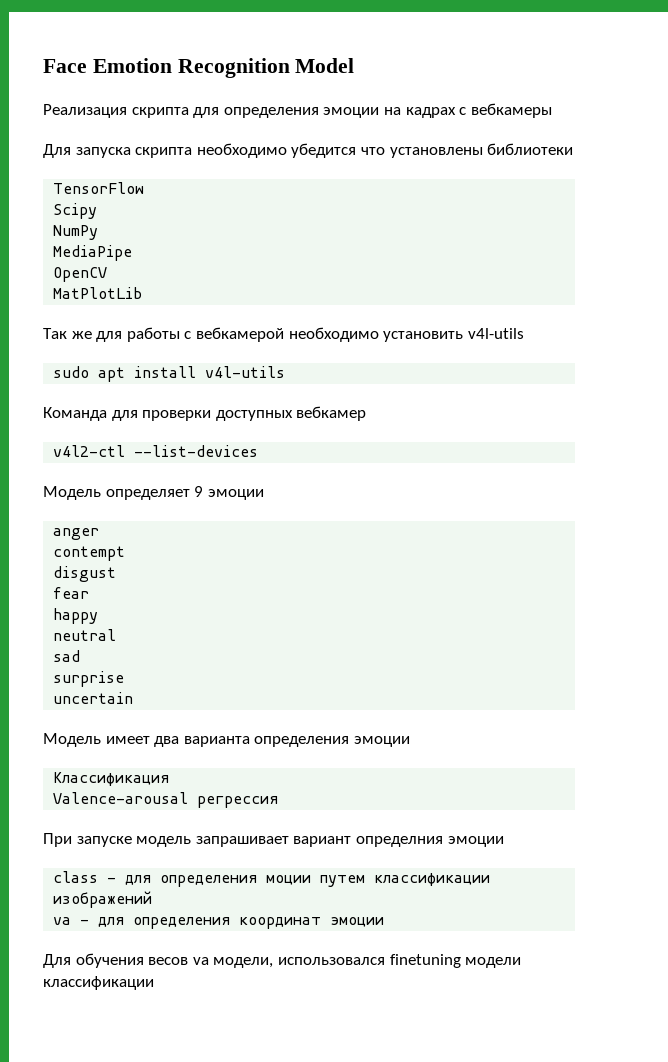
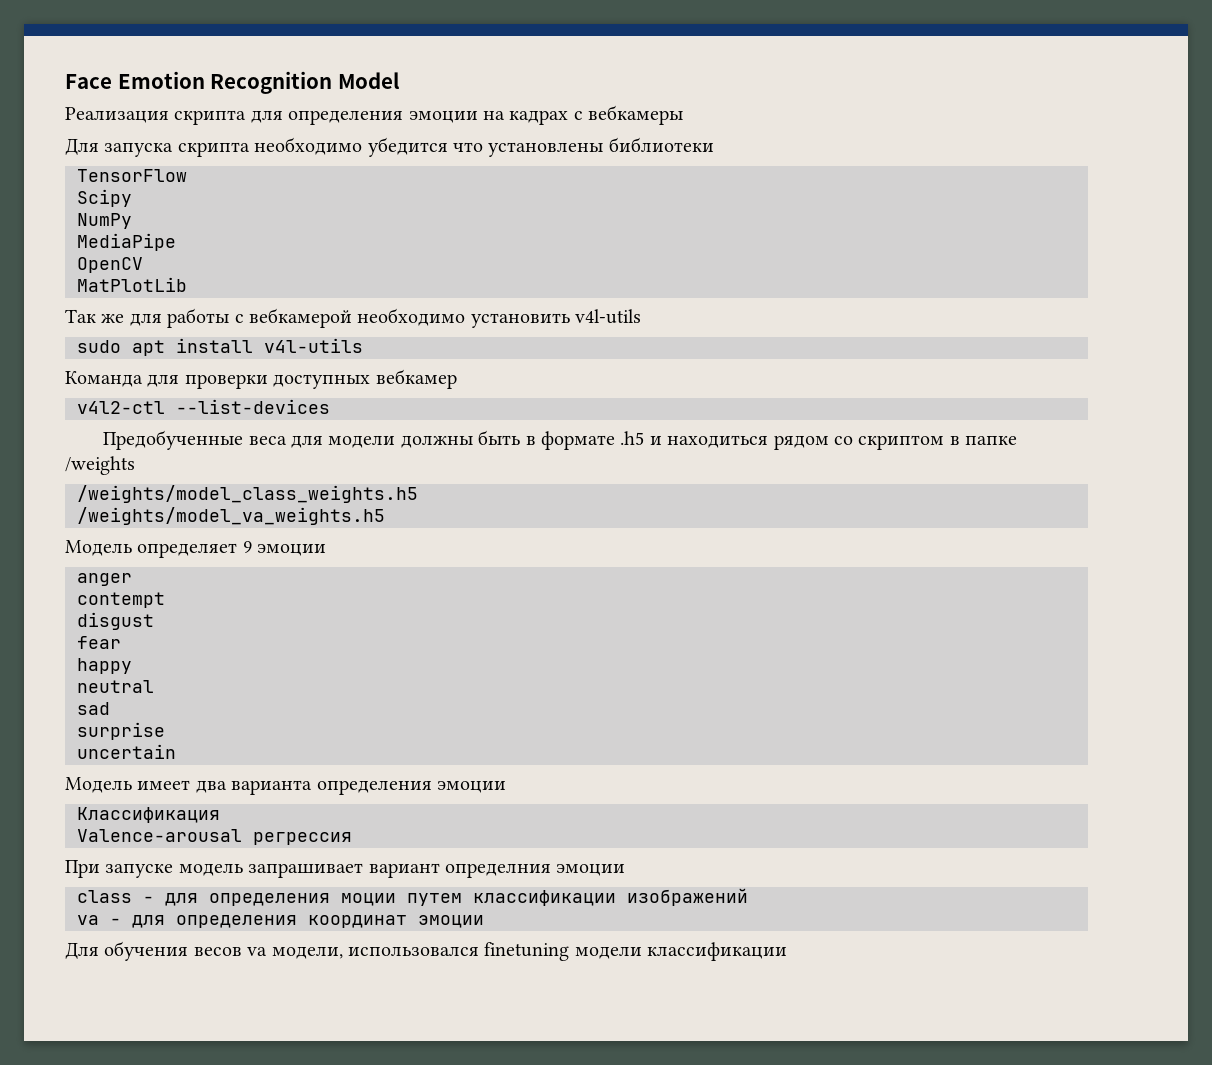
(259, 451) none -> [103,430,1018,450] [65,456,135,475] [77,485,418,503] [77,507,385,525] // Предобученные веса для модели должны быть в формате .h5 и находиться рядом со скриптом в папке /weights // /weights/model_class_weights.h5 // /weights/model_va_weights.h5

